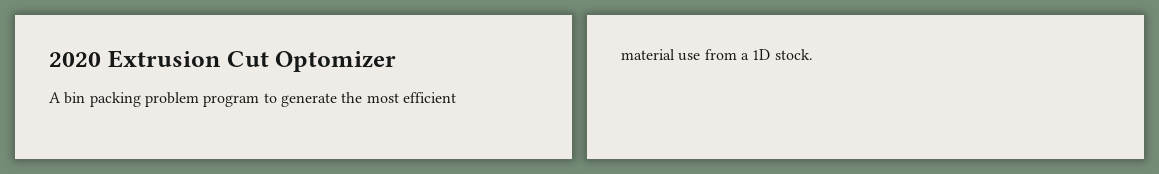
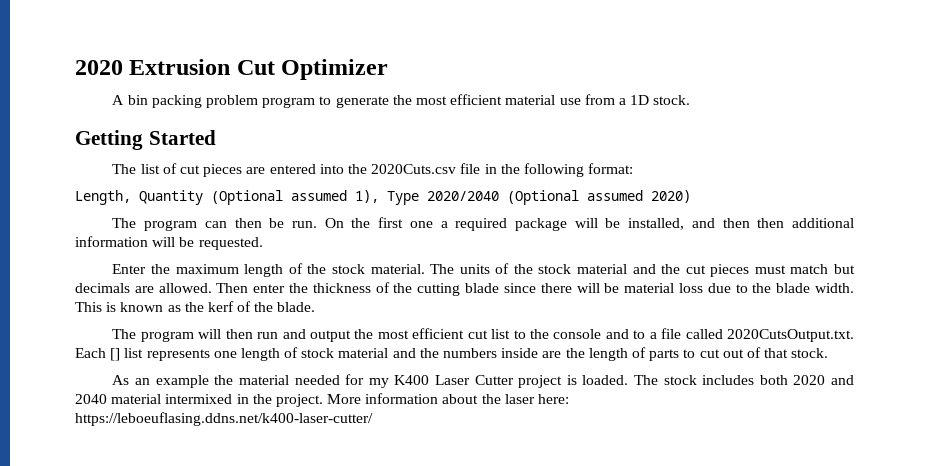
[275,51,397,72] Optomizer -> [281,59,389,80] Optimizer
(813, 54) none -> [75,130,216,150] [112,163,634,177] [75,190,691,205] [112,217,854,231] [75,236,263,250] [112,263,855,277] [75,282,855,296] [75,301,316,312] [112,328,854,342] [75,347,829,361] [112,374,855,388] [75,393,570,407] [75,412,373,426] // Getting Started // The list of cut pieces are entered into the 2020Cuts.csv file in the following format: // Length, Quantity (Optional assumed 1), Type 2020/2040 (Optional assumed 2020) // The program can then be run. On the first one a required package will be installed, and then then additional information will be requested. // Enter the maximum length of the stock material. The units of the stock material and the cut pieces must match but decimals are allowed. Then enter the thickness of the cutting blade since there will be material loss due to the blade width. This is known as the kerf of the blade. // The program will then run and output the most efficient cut list to the console and to a file called 2020CutsOutput.txt. Each [] list represents one length of stock material and the numbers inside are the length of parts to cut out of that stock. // As an example the material needed for my K400 Laser Cutter project is loaded. The stock includes both 2020 and 2040 material intermixed in the project. More information about the laser here: https://leboeuflasing.ddns.net/k400-laser-cutter/

